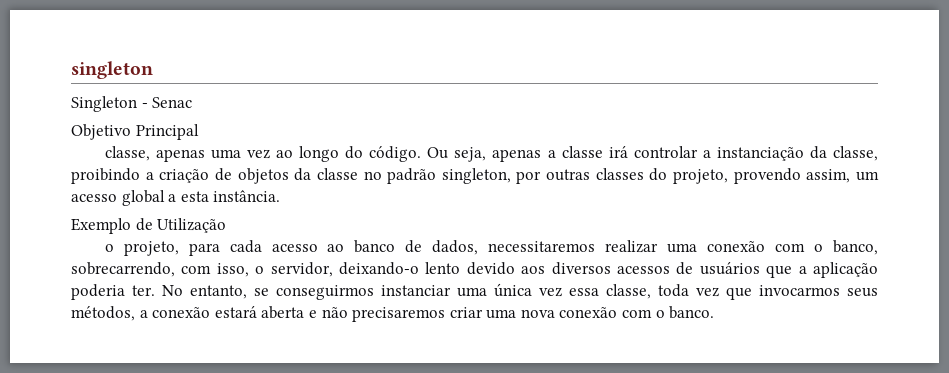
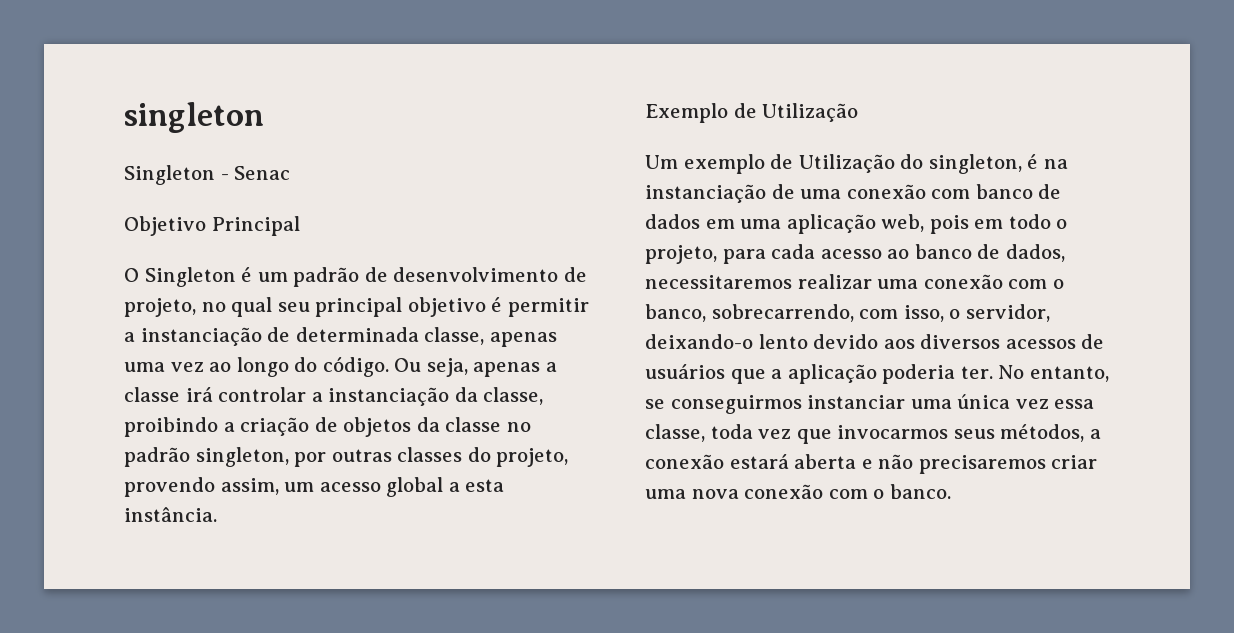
(199, 132) none -> [124,267,587,287] [124,297,589,317] [124,327,419,346] O Singleton é um padrão de desenvolvimento de projeto, no qual seu principal objetivo é permitir a instanciação de determinada
(227, 225) none -> [645,154,1068,174] [645,184,1062,203] [645,214,1051,234] Um exemplo de Utilização do singleton, é na instanciação de uma conexão com banco de dados em uma aplicação web, pois em todo

